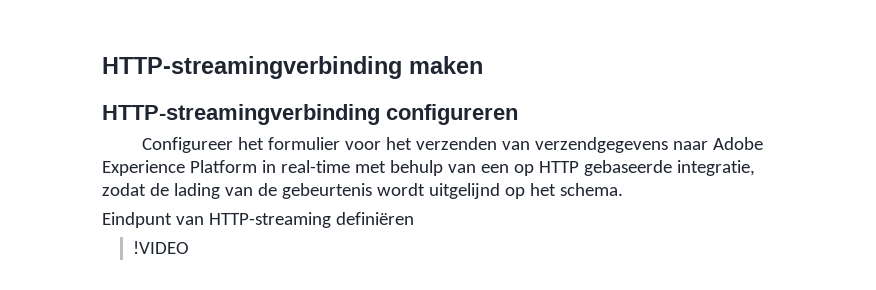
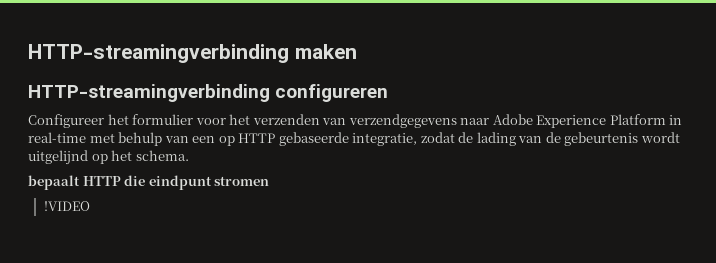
[102,212,414,228] Eindpunt van HTTP-streaming definiëren -> [28,175,270,190] bepaalt HTTP die eindpunt stromen

